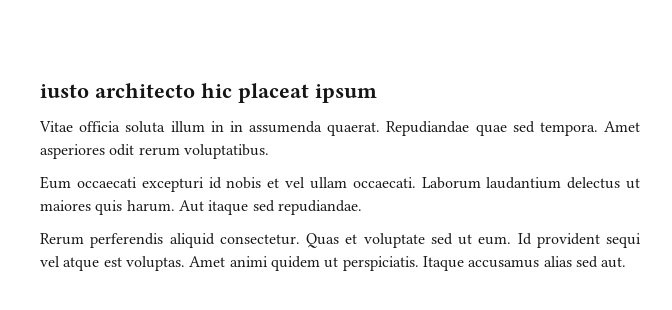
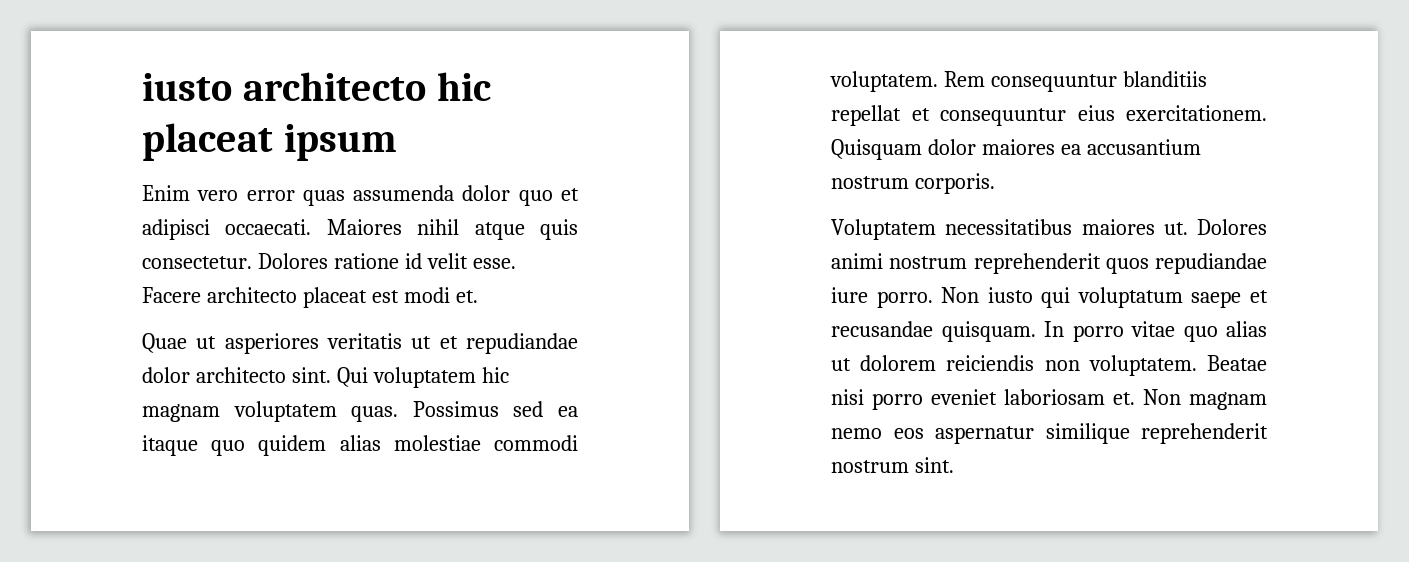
[39,121,640,136] [40,144,269,159] [40,176,640,192] [40,200,362,215] [40,233,641,248] [40,256,627,271] Vitae officia soluta illum in in assumenda quaerat. Repudiandae quae sed tempora. Amet asperiores odit rerum voluptatibus. // Eum occaecati excepturi id nobis et vel ullam occaecati. Laborum laudantium delectus ut maiores quis harum. Aut itaque sed repudiandae. // Rerum perferendis aliquid consectetur. Quas et voluptate sed ut eum. Id provident sequi vel atque est voluptas. Amet animi quidem ut perspiciatis. Itaque accusamus alias sed aut. -> [142,185,579,206] [142,219,578,240] [142,253,516,269] [142,287,478,308] [142,333,578,354] [142,367,509,388] [142,401,578,422] [142,435,578,456] [830,71,1207,92] [831,105,1267,126] [831,139,1201,160] [831,173,995,194] [831,219,1267,240] [831,253,1267,274] [831,287,1268,308] [831,321,1267,342] [831,355,1267,376] [831,389,1267,410] [831,423,1268,444] [831,457,954,473] Enim vero error quas assumenda dolor quo et adipisci occaecati. Maiores nihil atque quis consectetur. Dolores ratione id velit esse. Facere architecto placeat est modi et. // Quae ut asperiores veritatis ut et repudiandae dolor architecto sint. Qui voluptatem hic magnam voluptatem quas. Possimus sed ea itaque quo quidem alias molestiae commodi voluptatem. Rem consequuntur blanditiis repellat et consequuntur eius exercitationem. Quisquam dolor maiores ea accusantium nostrum corporis. // Voluptatem necessitatibus maiores ut. Dolores animi nostrum reprehenderit quos repudiandae iure porro. Non iusto qui voluptatum saepe et recusandae quisquam. In porro vitae quo alias ut dolorem reiciendis non voluptatem. Beatae nisi porro eveniet laboriosam et. Non magnam nemo eos aspernatur similique reprehenderit nostrum sint.

